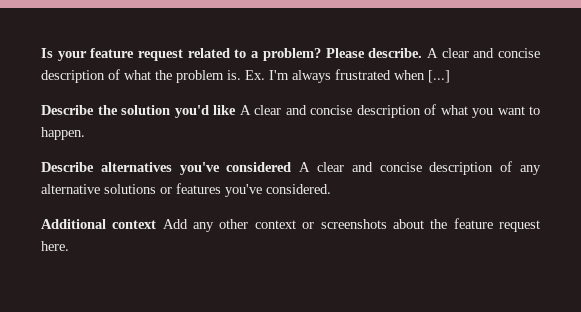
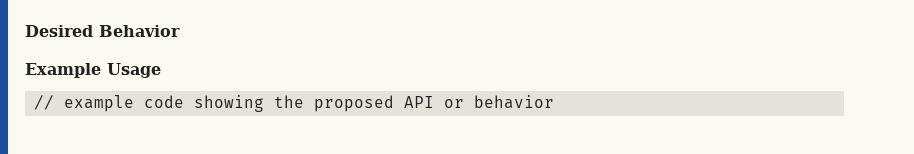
[41,48,540,61] [41,69,450,83] [41,104,540,118] [41,127,85,140] [41,161,542,175] [41,183,331,197] [41,218,540,232] [41,241,69,251] Is your feature request related to a problem? Please describe. A clear and concise description of what the problem is. Ex. I'm always frustrated when [...] // Describe the solution you'd like A clear and concise description of what you want to happen. // Describe alternatives you've considered A clear and concise description of any alternative solutions or features you've considered. // Additional context Add any other context or screenshots about the feature request here. -> [25,25,180,37] [25,63,161,78] [34,95,554,112] Desired Behavior // Example Usage // // example code showing the proposed API or behavior

